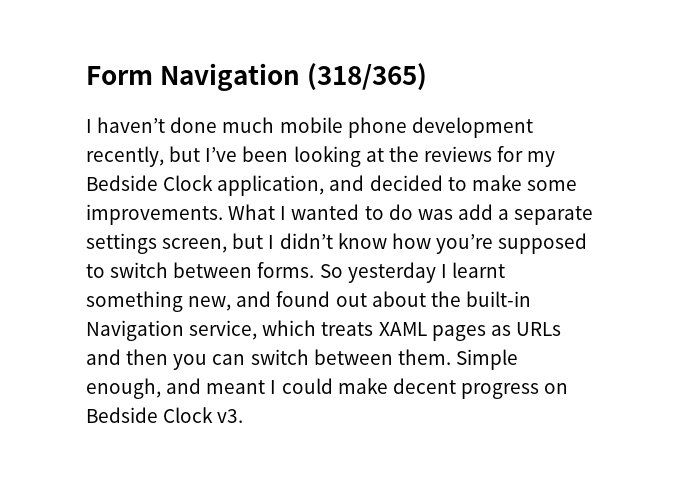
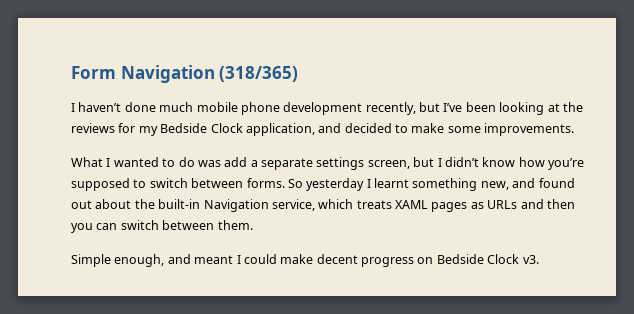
(223, 214) none -> (575, 129) //
(451, 357) none -> (253, 225) //

